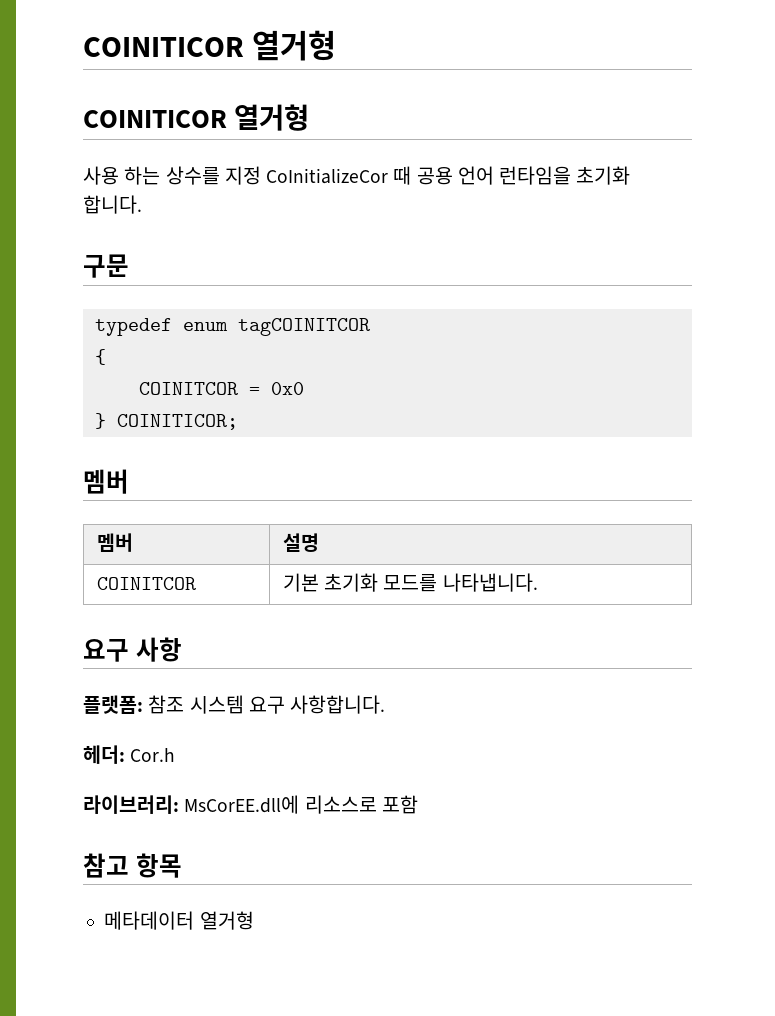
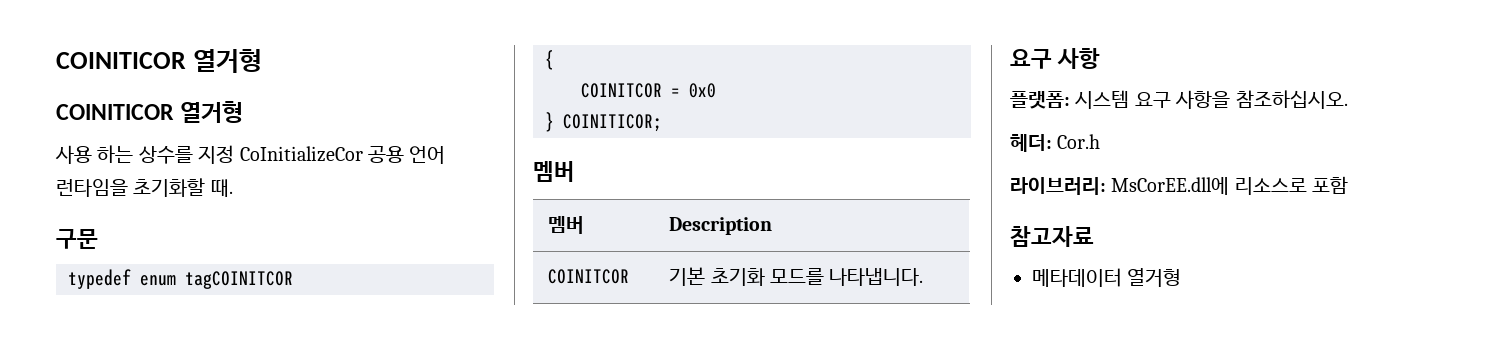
[393,166,412,185] 때 -> (363, 154) none
[576,166,631,185] [83,195,142,214] 초기화 합니다. -> [133,178,233,197] 초기화할 때.
[282,533,319,552] 설명 -> [669,217,773,235] Description
[148,695,185,714] 참조 -> (1070, 100) none
[290,695,386,714] 사항합니다. -> [1175,90,1348,109] 사항을 참조하십시오.
[83,853,182,878] 참고 항목 -> [1010,226,1094,247] 참고자료

